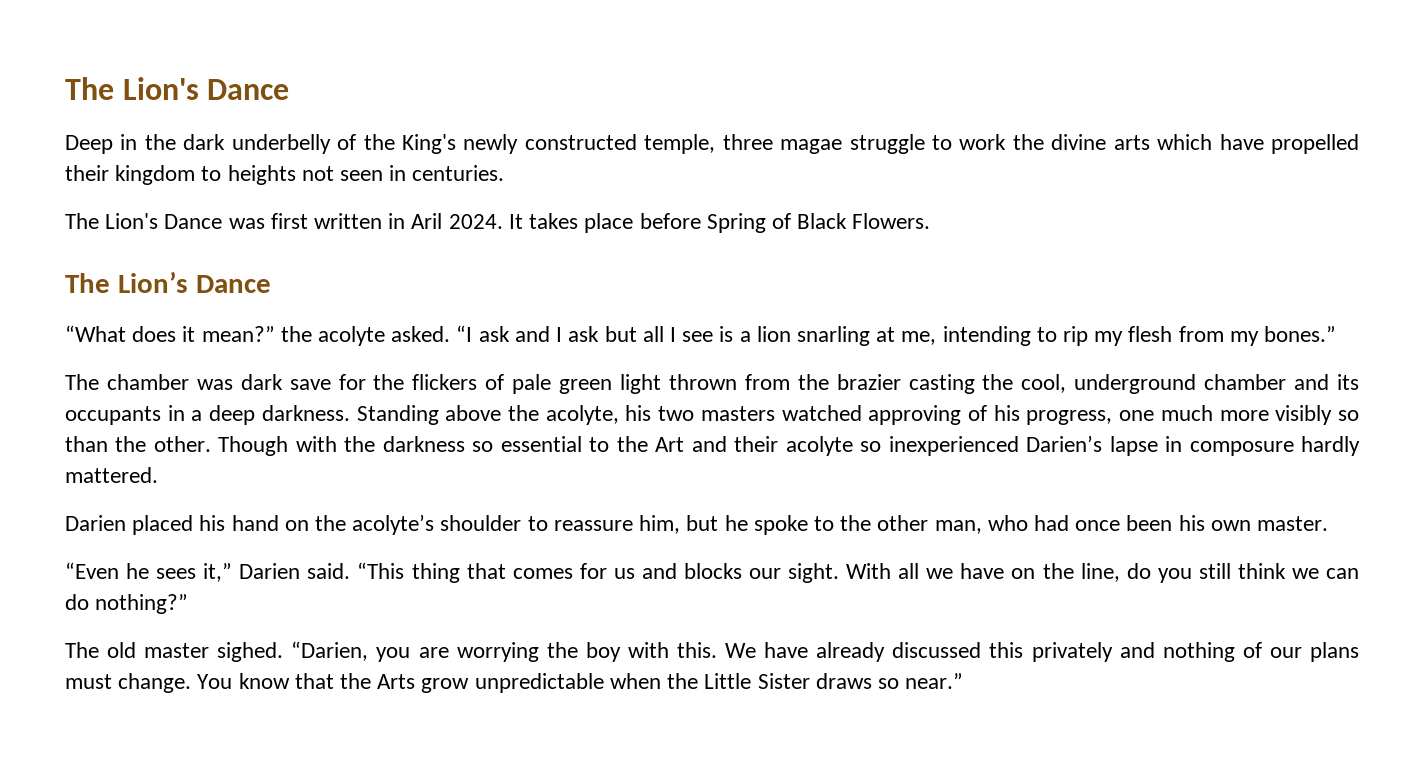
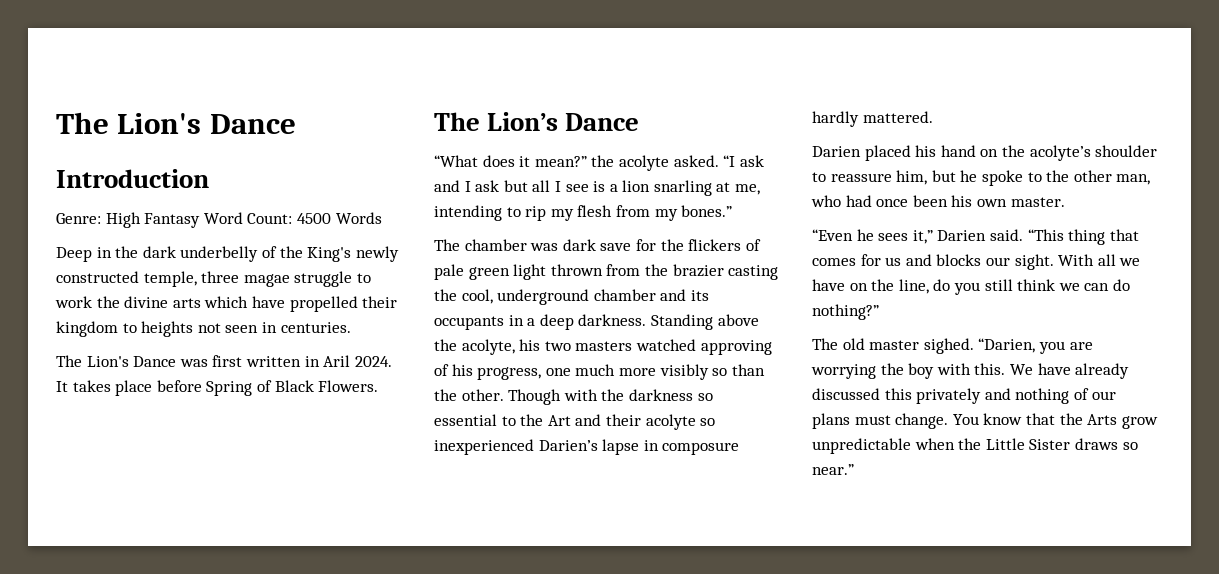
[65,77,290,100] The Lion's Dance -> [56,112,296,134] [56,169,209,188] [56,212,382,228] The Lion's Dance // Introduction // Genre: High Fantasy Word Count: 4500 Words

